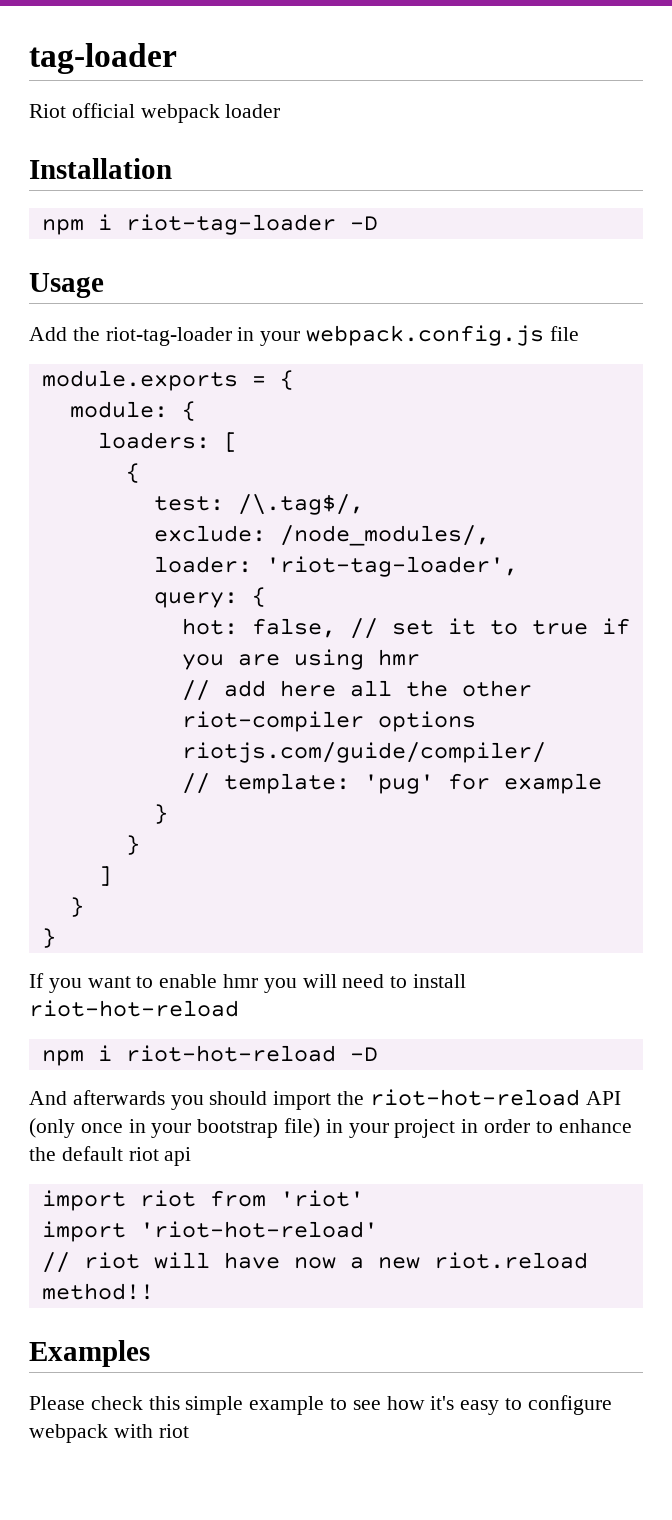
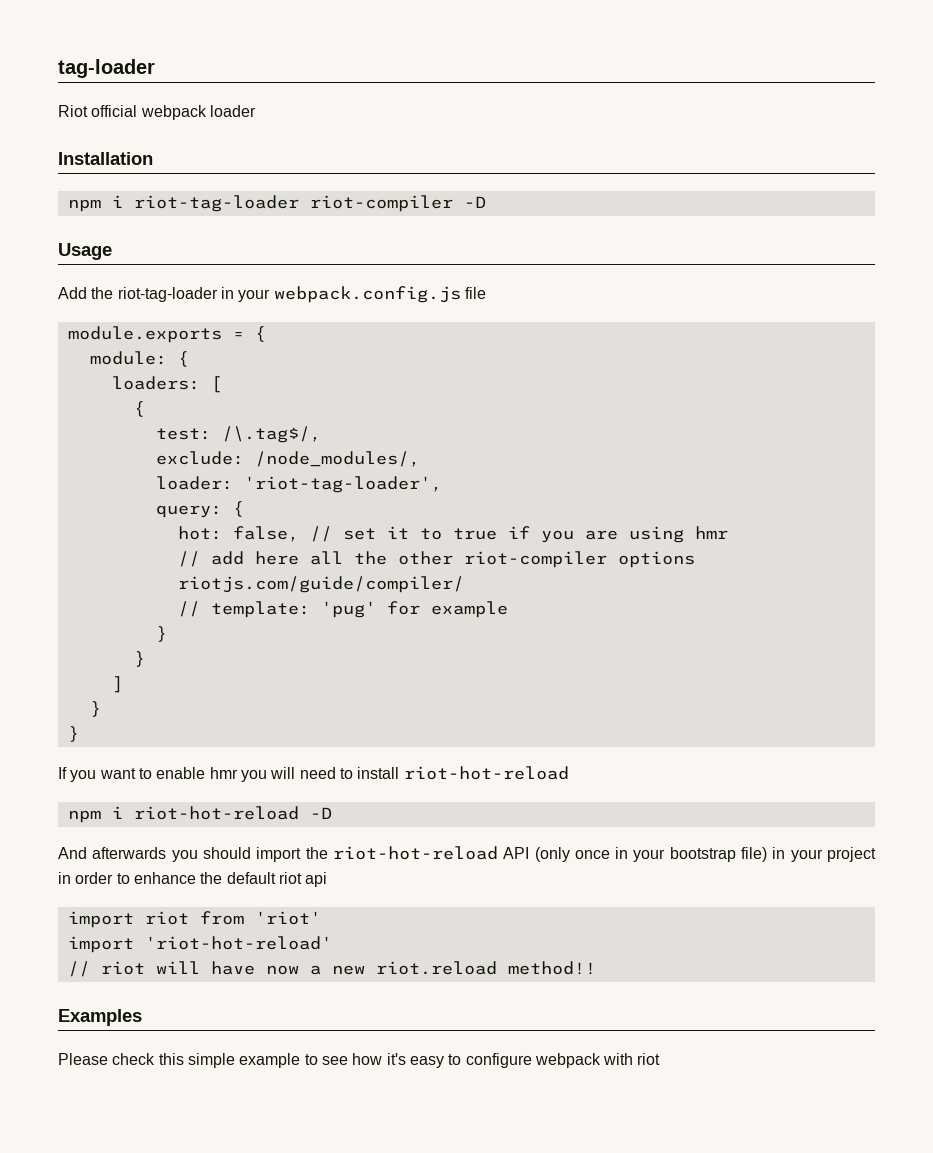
(336, 224) none -> [309,195,453,212] riot-compiler

